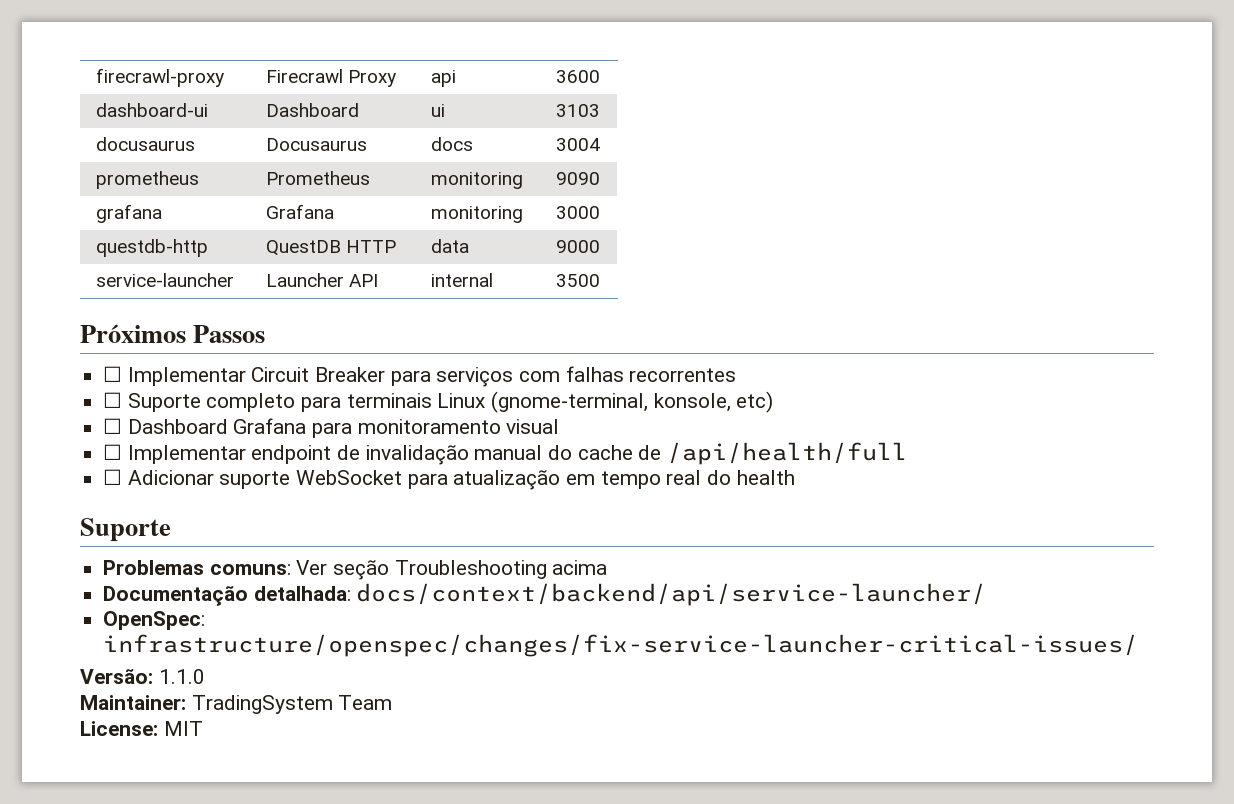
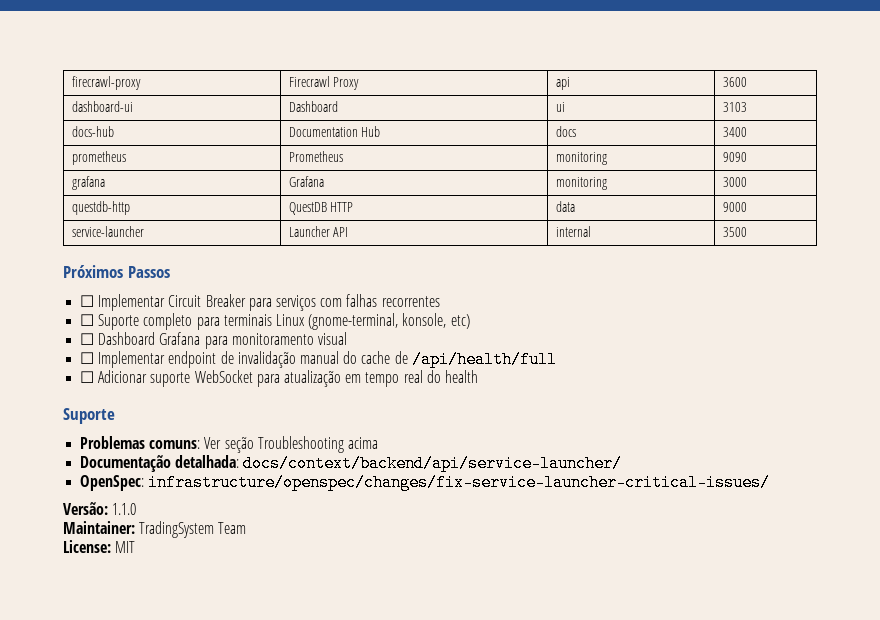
[95,137,195,151] [265,138,367,151] docusaurus | Docusaurus -> [71,126,114,137] [288,126,381,137] docs-hub | Documentation Hub
[555,138,600,151] 3004 -> [722,127,747,137] 3400

